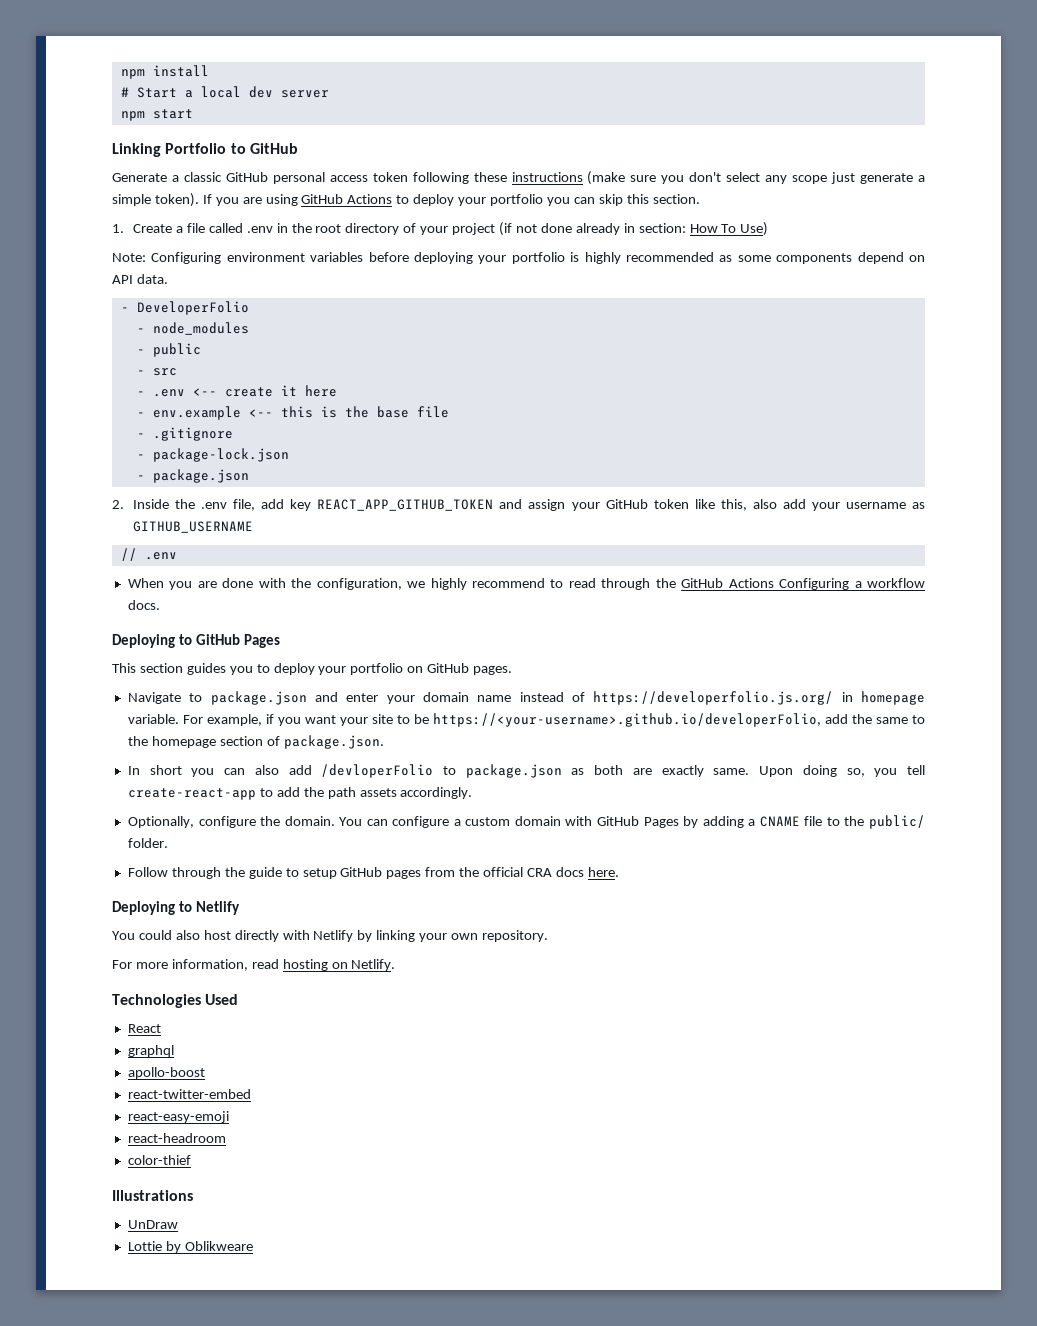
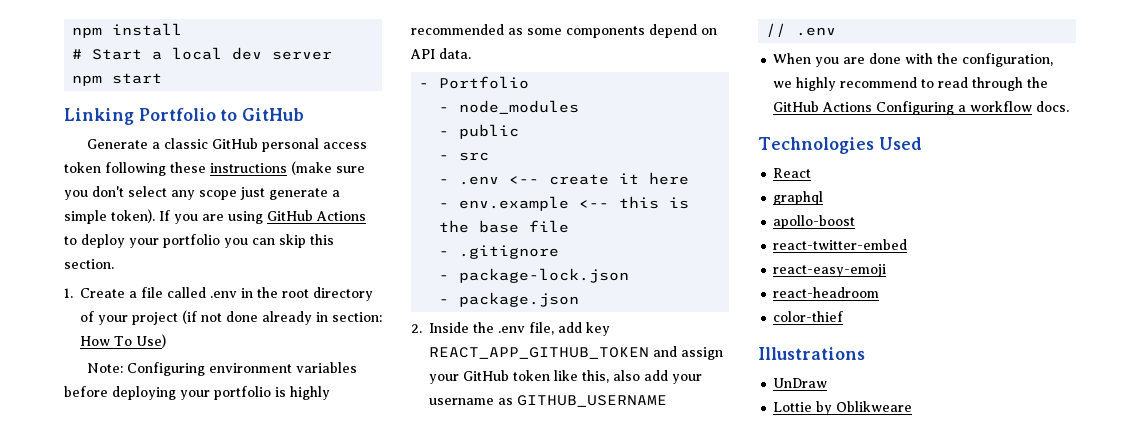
[136,301,249,315] DeveloperFolio -> [439,76,530,89] Portfolio
[112,634,280,648] [112,663,513,675] [127,691,925,705] [127,713,925,727] [127,735,384,749] [127,764,926,778] [127,787,473,800] [127,815,926,829] [127,838,168,848] [127,867,619,879] [112,901,240,915] [112,930,549,942] [112,959,396,971] // Deploying to GitHub Pages // This section guides you to deploy your portfolio on GitHub pages. // Navigate to package.json and enter your domain name instead of https://developerfolio.js.org/ in homepage variable. For example, if you want your site to be https://<your-username>.github.io/developerFolio, add the same to the homepage section of package.json. // In short you can also add /devloperFolio to package.json as both are exactly same. Upon doing so, you tell create-react-app to add the path assets accordingly. // Optionally, configure the domain. You can configure a custom domain with GitHub Pages by adding a CNAME file to the public/ folder. // Follow through the guide to setup GitHub pages from the official CRA docs here. // Deploying to Netlify // You could also host directly with Netlify by linking your own repository. // For more information, read hosting on Netlify. -> (1070, 106) none

